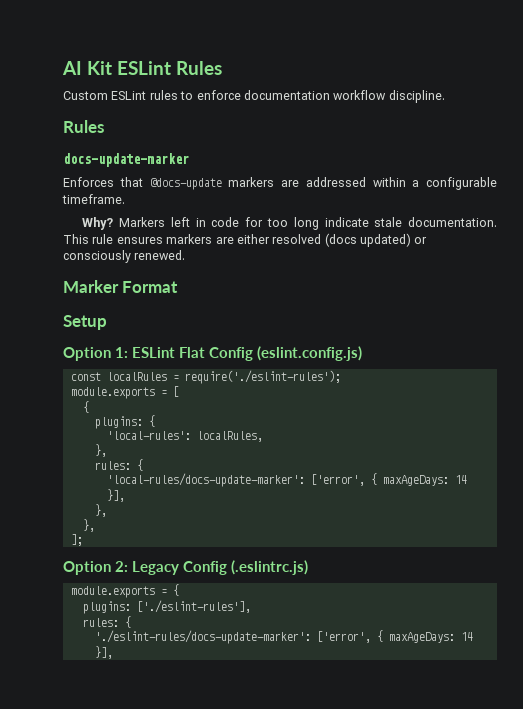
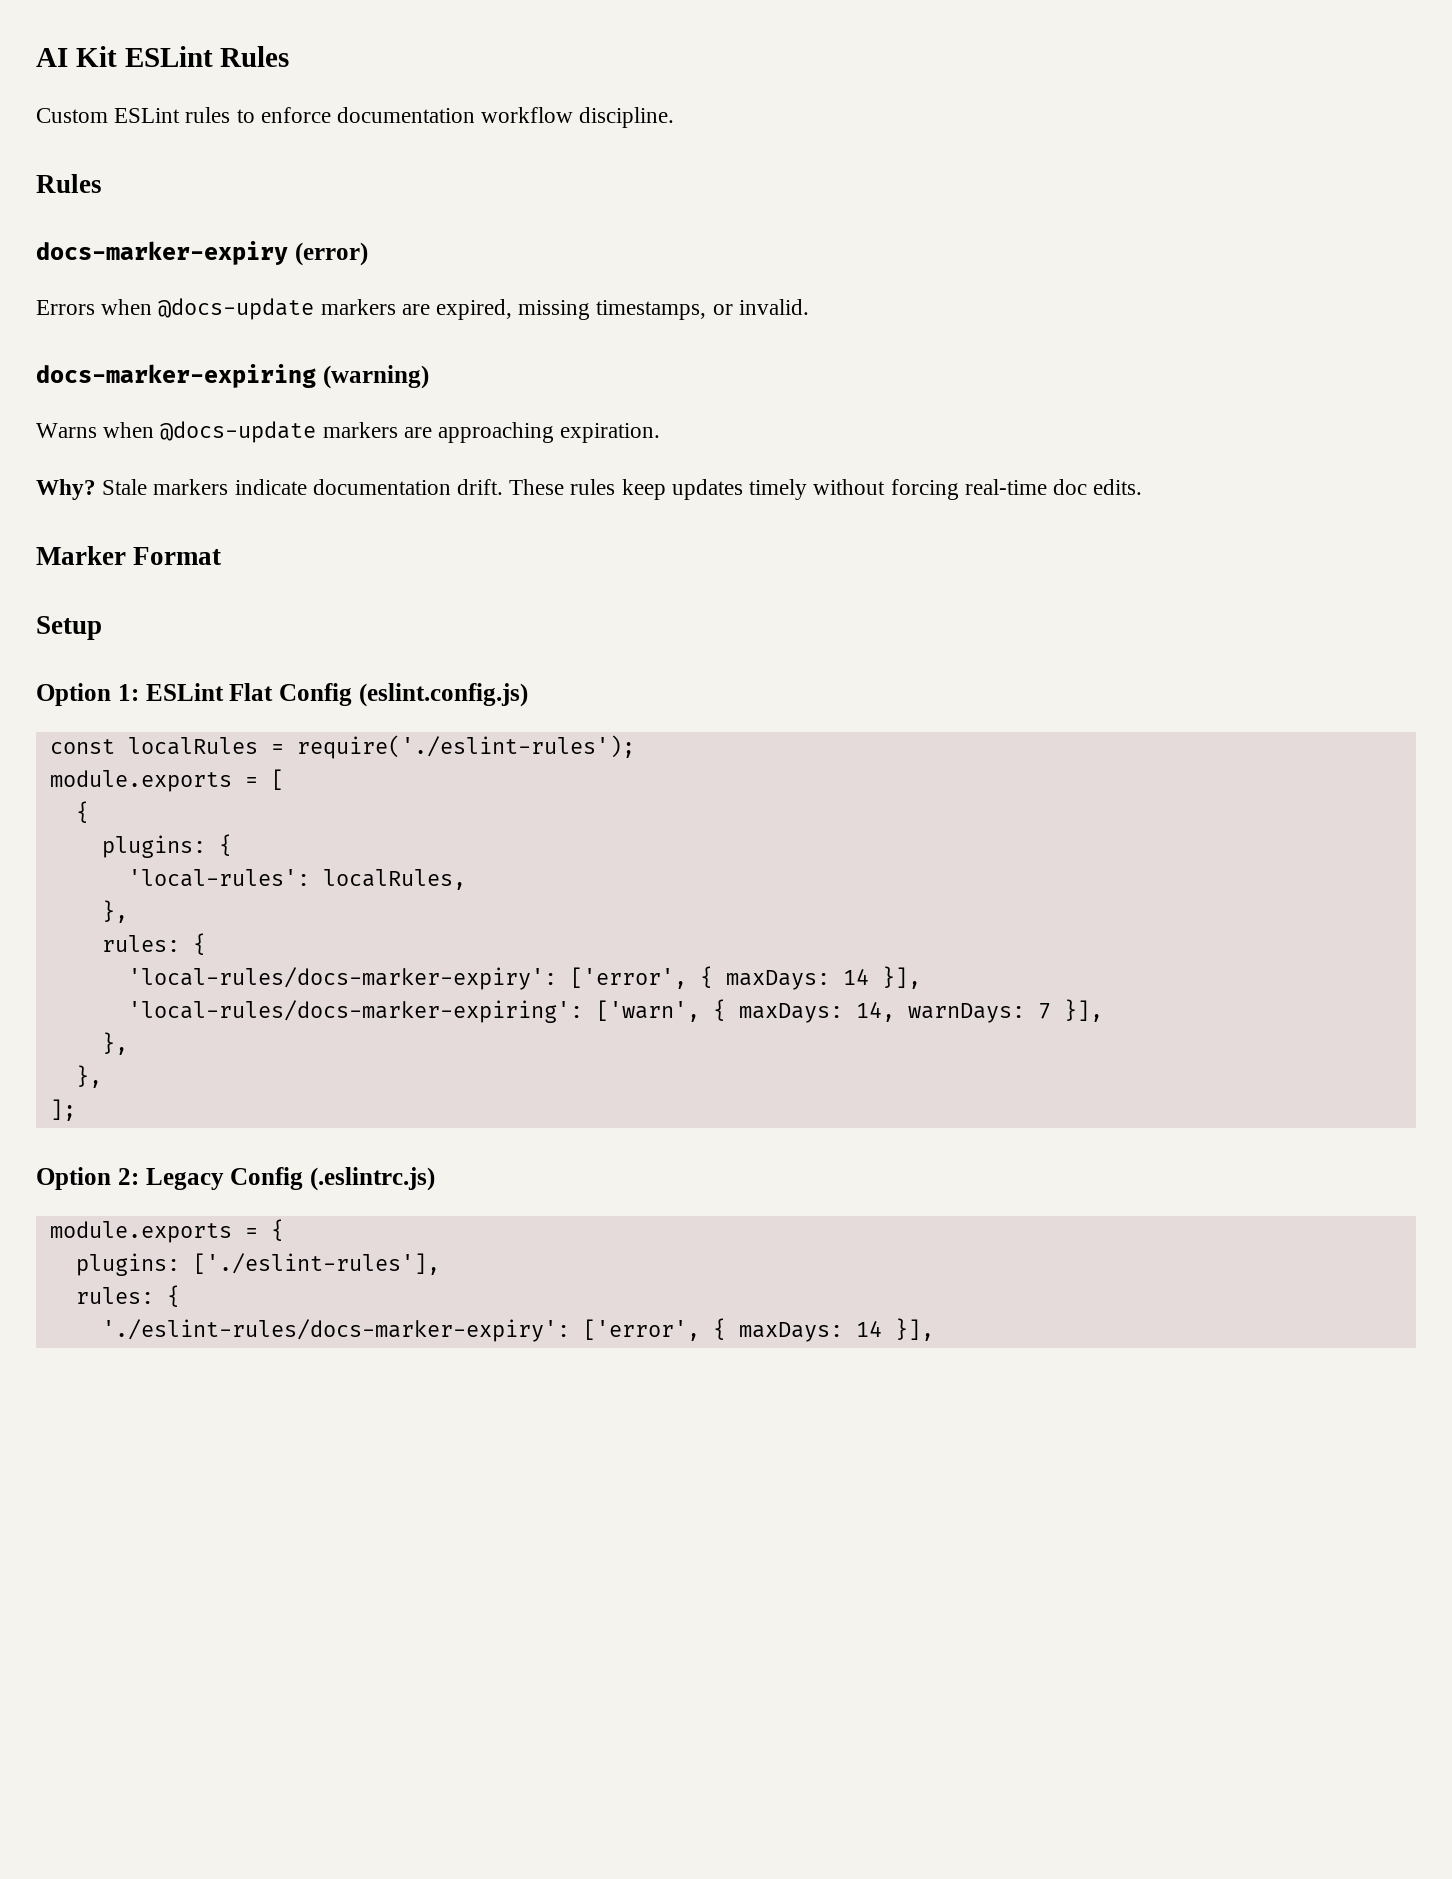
[63,153,189,167] [63,177,497,190] [62,194,125,204] [82,217,497,230] [63,233,428,247] [63,250,186,263] docs-update-marker // Enforces that @docs-update markers are addressed within a configurable timeframe. // Why? Markers left in code for too long indicate stale documentation. This rule ensures markers are either resolved (docs updated) or consciously renewed. -> [36,241,368,266] [36,298,809,320] [36,364,429,389] [36,421,661,443] [36,479,1143,500] docs-marker-expiry (error) // Errors when @docs-update markers are expired, missing timestamps, or invalid. // docs-marker-expiring (warning) // Warns when @docs-update markers are approaching expiration. // Why? Stale markers indicate documentation drift. These rules keep updates timely without forcing real-time doc edits.
[106,473,467,487] [106,489,125,502] 'local-rules/docs-update-marker': ['error', { maxAgeDays: 14 }], -> [127,966,921,990] [127,999,1103,1023] 'local-rules/docs-marker-expiry': ['error', { maxDays: 14 }], // 'local-rules/docs-marker-expiring': ['warn', { maxDays: 14, warnDays: 7 }],
[94,630,455,644] './eslint-rules/docs-update-marker': ['error', { maxAgeDays: -> [101,1318,843,1342] './eslint-rules/docs-marker-expiry': ['error', { maxDays:

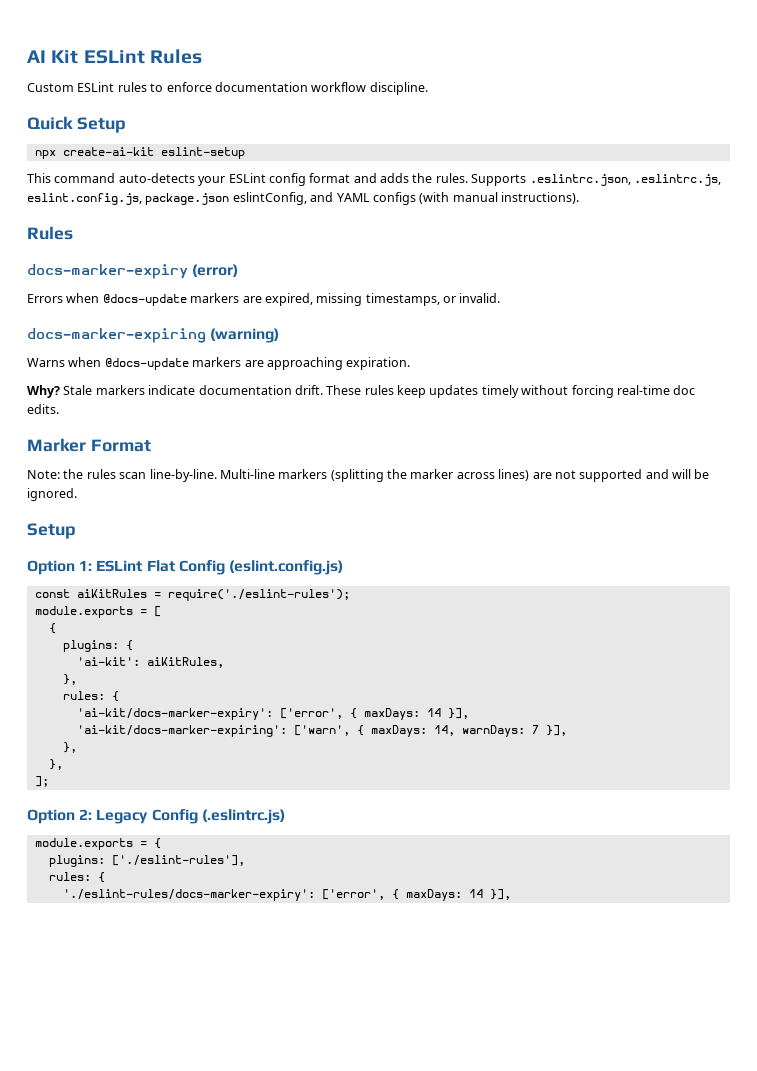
(675, 117) none -> [27,116,126,133] [34,147,245,159] [27,173,721,186] [27,192,579,205] // Quick Setup // npx create-ai-kit eslint-setup // This command auto-detects your ESLint config format and adds the rules. Supports .eslintrc.json, .eslintrc.js, eslint.config.js, package.json eslintConfig, and YAML configs (with manual instructions).
(222, 556) none -> [27,469,710,482] [27,488,77,501] // Note: the rules scan line-by-line. Multi-line markers (splitting the marker across lines) are not supported and will be ignored.
[127,737,258,755] localRules -> [76,589,147,598] aiKitRules
[127,869,466,890] 'local-rules': localRules, -> [76,657,224,668] 'ai-kit': aiKitRules,
[127,967,557,990] 'local-rules/docs-marker-expiry': -> [76,708,273,720] 'ai-kit/docs-marker-expiry':
[127,1000,583,1023] 'local-rules/docs-marker-expiring': -> [76,725,287,737] 'ai-kit/docs-marker-expiring':

